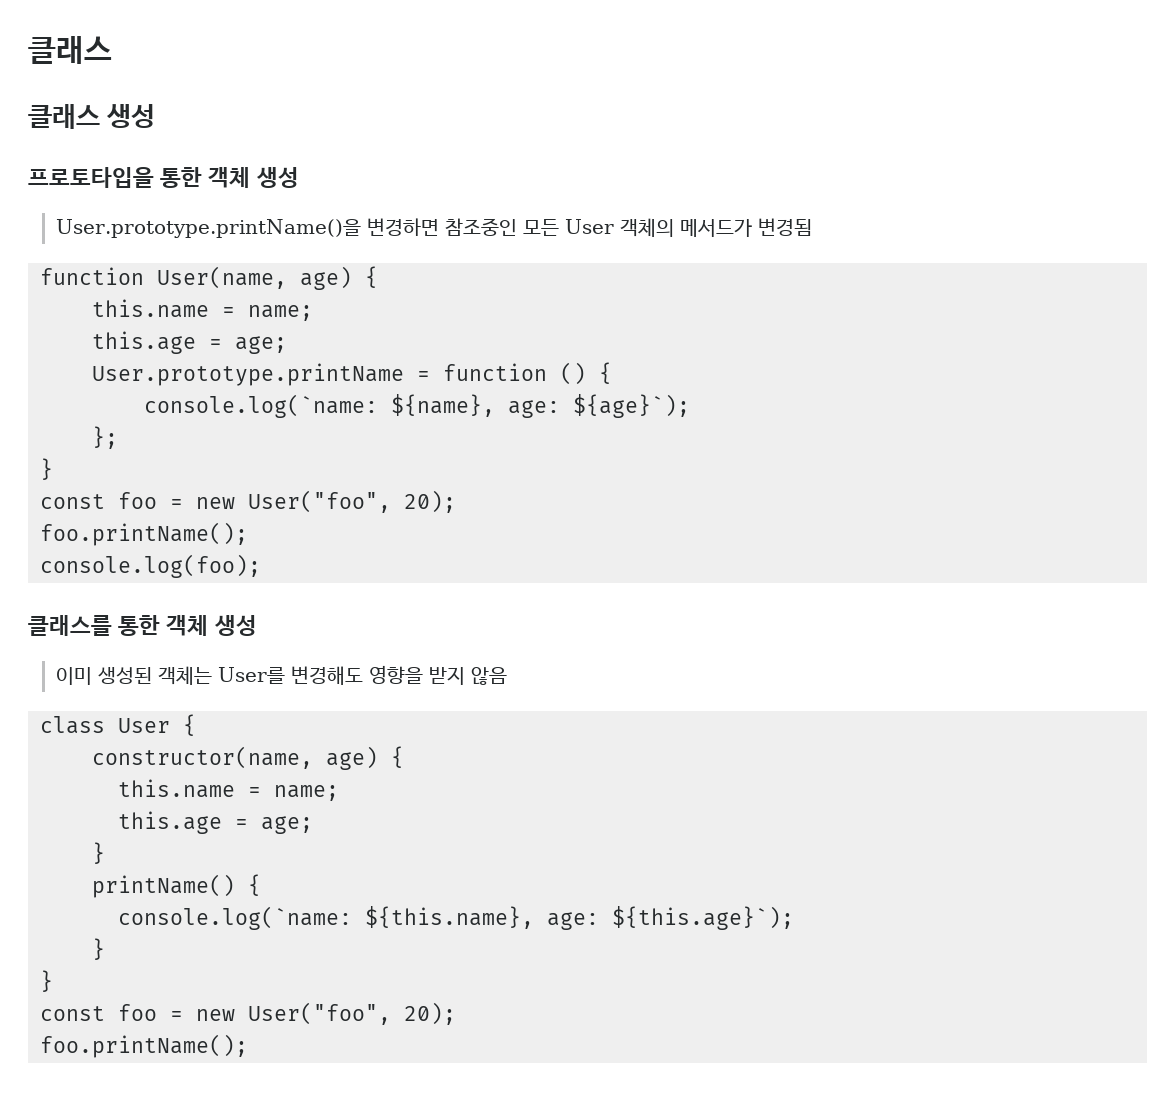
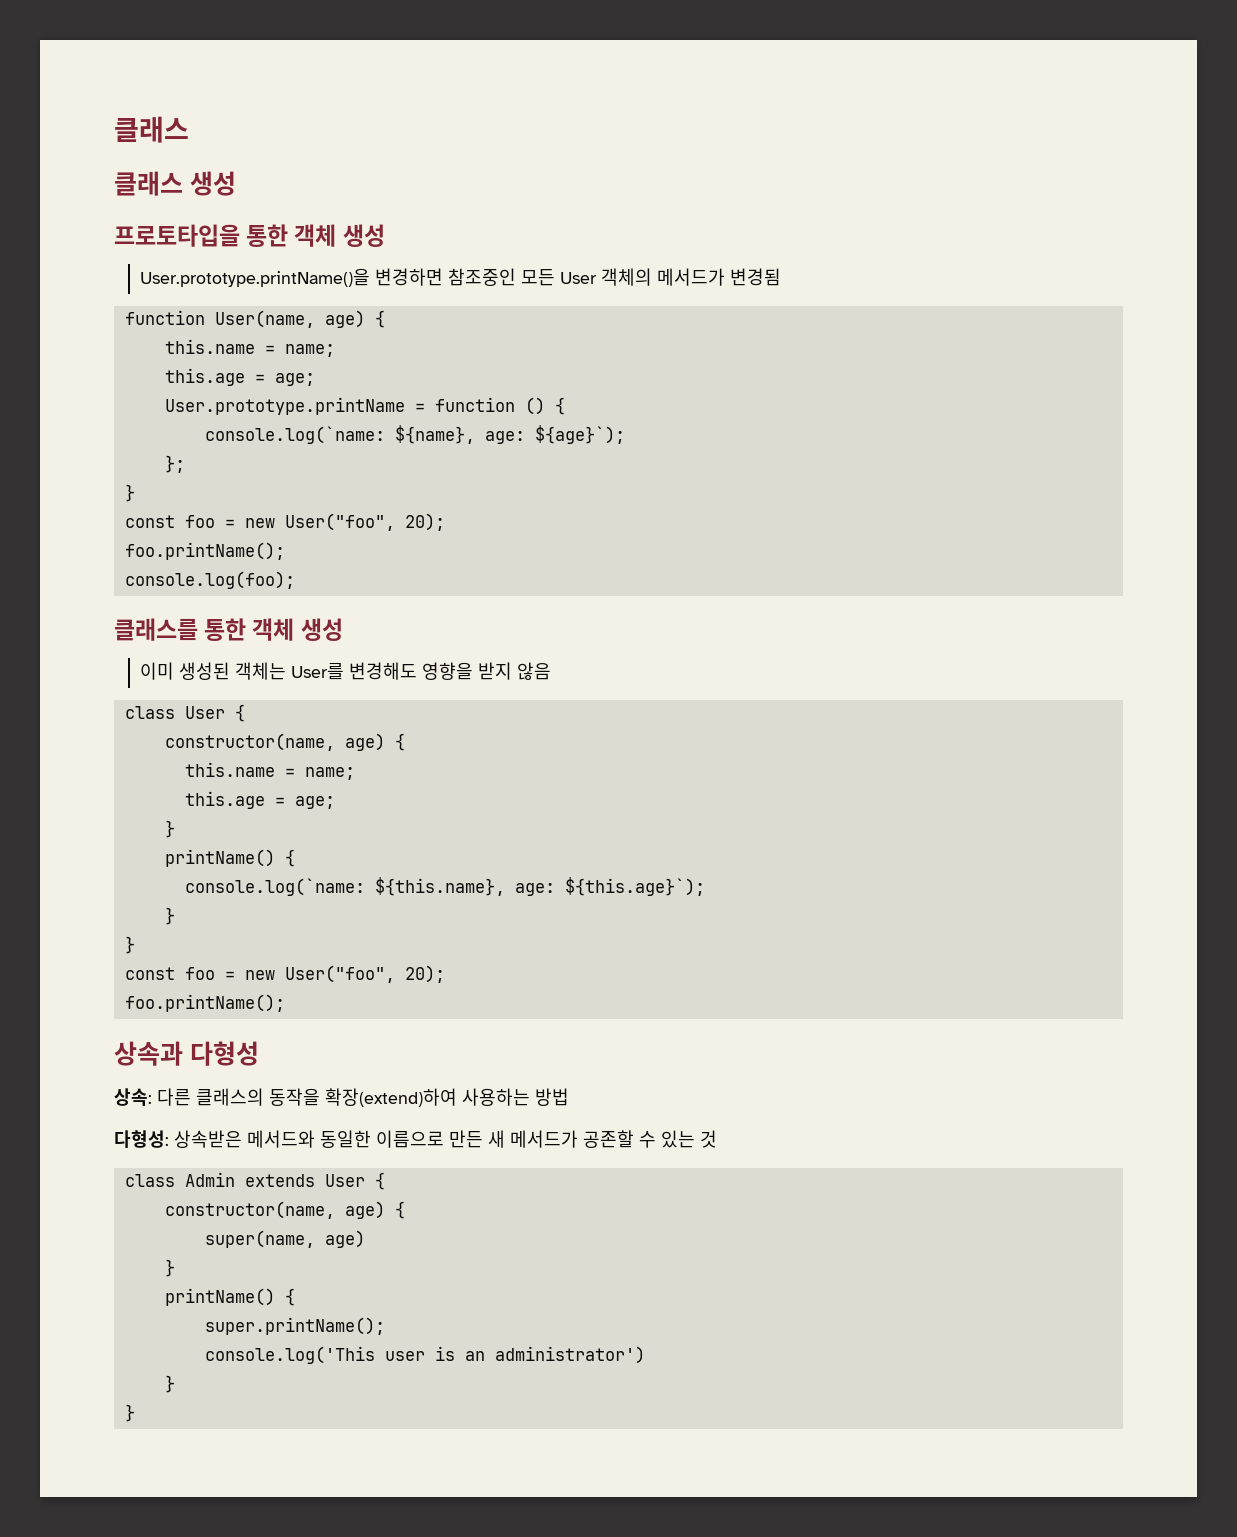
(248, 1046) none -> [114,1041,259,1066] [114,1088,569,1107] [114,1130,717,1148] [124,1172,385,1190] [164,1201,405,1219] [204,1230,365,1248] [164,1259,175,1277] [164,1288,295,1306] [204,1317,385,1335] [204,1346,645,1364] [164,1375,175,1393] [124,1404,135,1422] // 상속과 다형성 // 상속: 다른 클래스의 동작을 확장(extend)하여 사용하는 방법 // 다형성: 상속받은 메서드와 동일한 이름으로 만든 새 메서드가 공존할 수 있는 것 // class Admin extends User { // constructor(name, age) { // super(name, age) // } // printName() { // super.printName(); // console.log('This user is an administrator') // } // }

